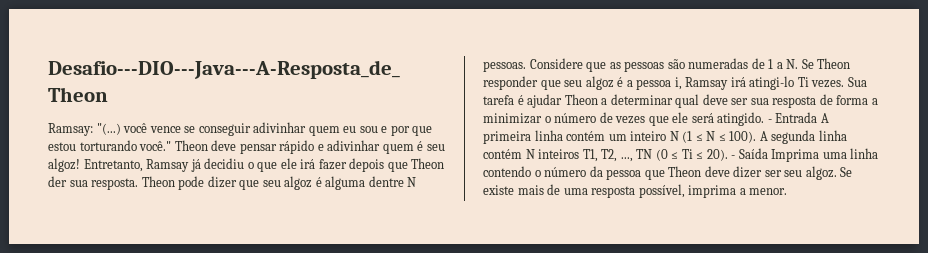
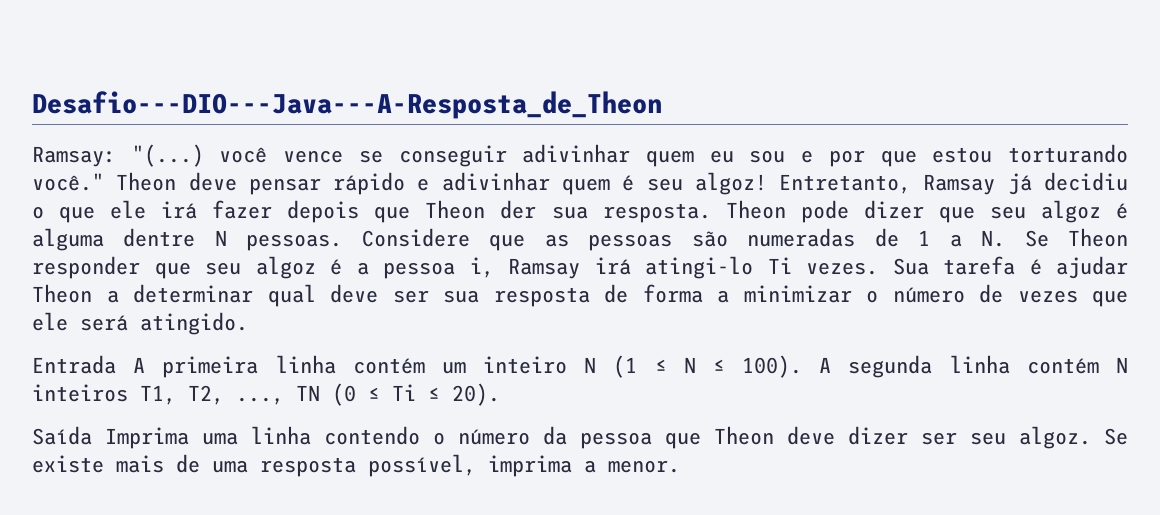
[767,119,772,123] - -> (248, 323) //
[731,155,736,159] - -> (500, 394) //

